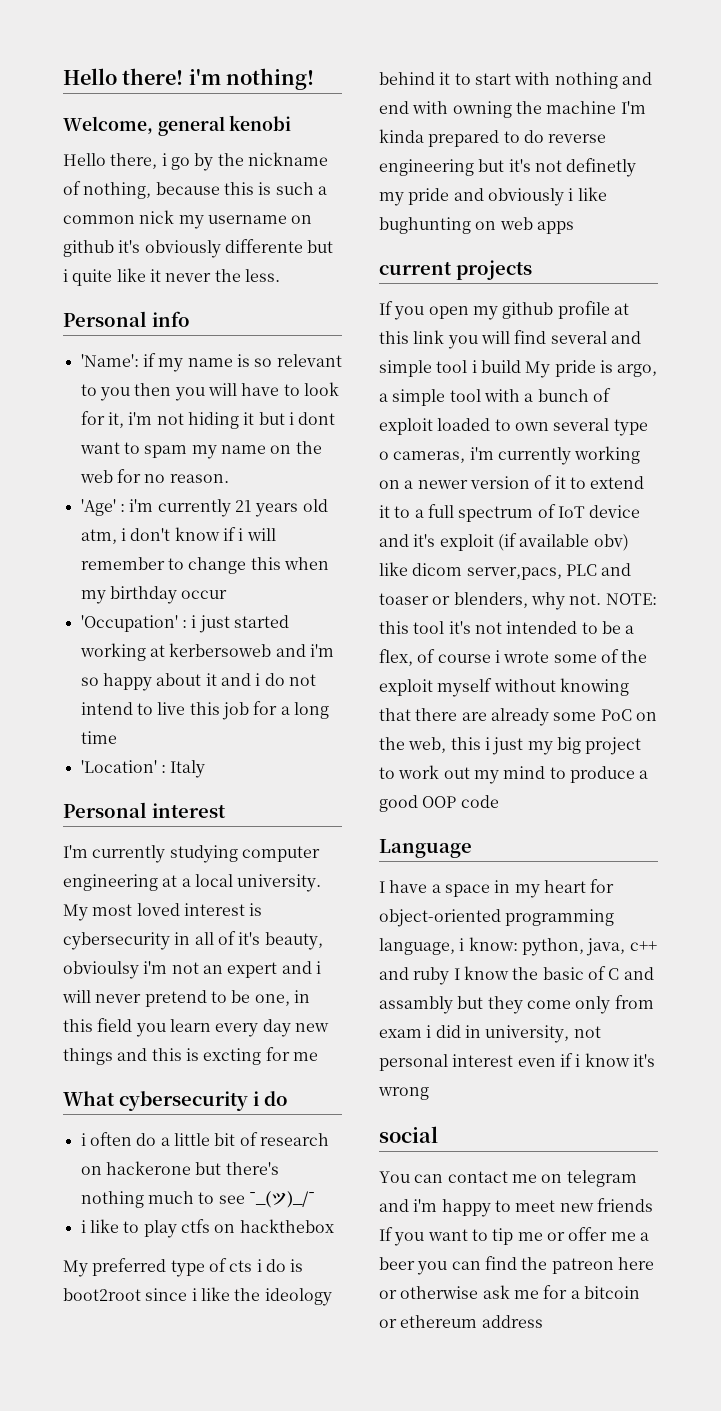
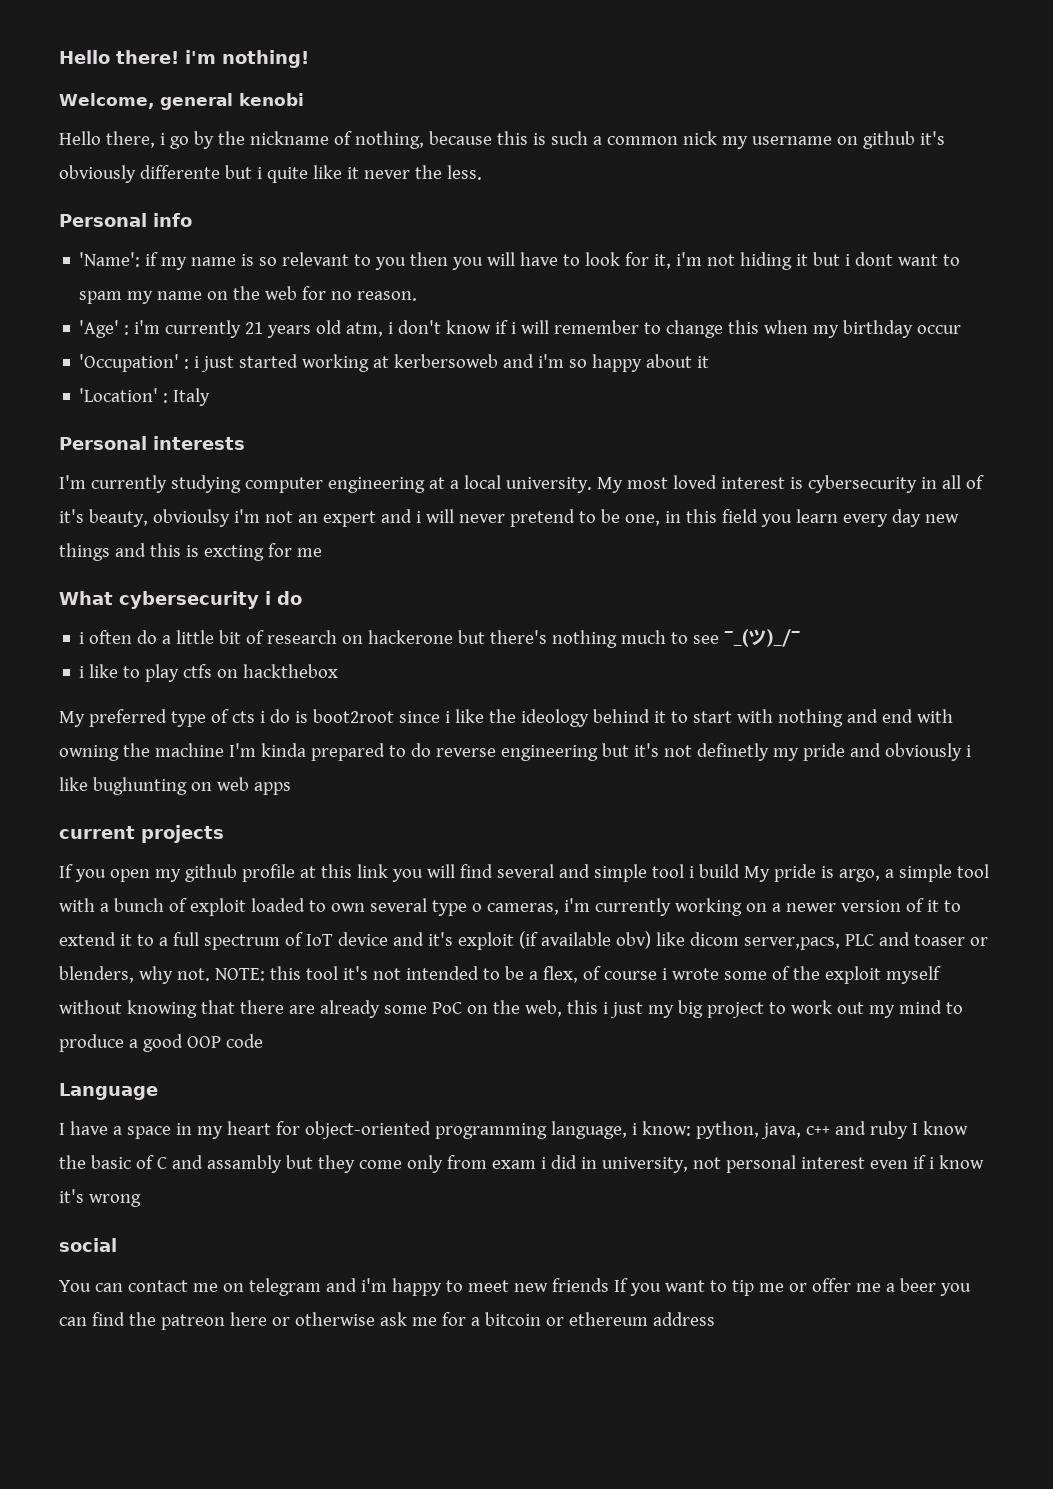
[220,673,316,686] [80,701,329,720] [80,731,117,744] and i do not intend to live this job for a long time -> (710, 362) none
[152,803,226,818] interest -> [153,436,245,450] interests

